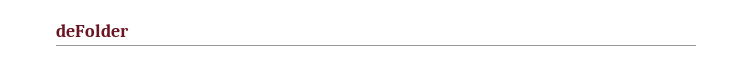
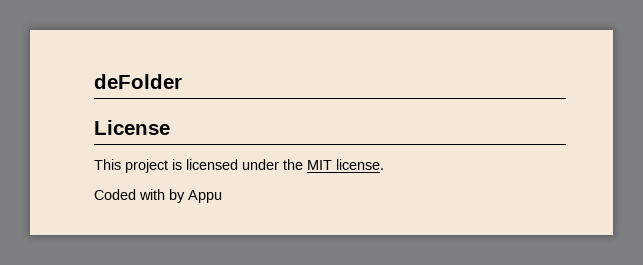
(129, 30) none -> [94,120,170,135] [94,159,384,173] [94,189,222,203] // License // This project is licensed under the MIT license. // Coded with by Appu

